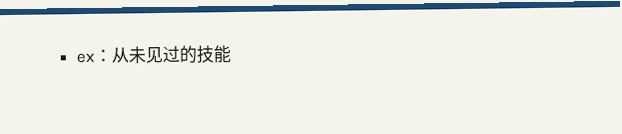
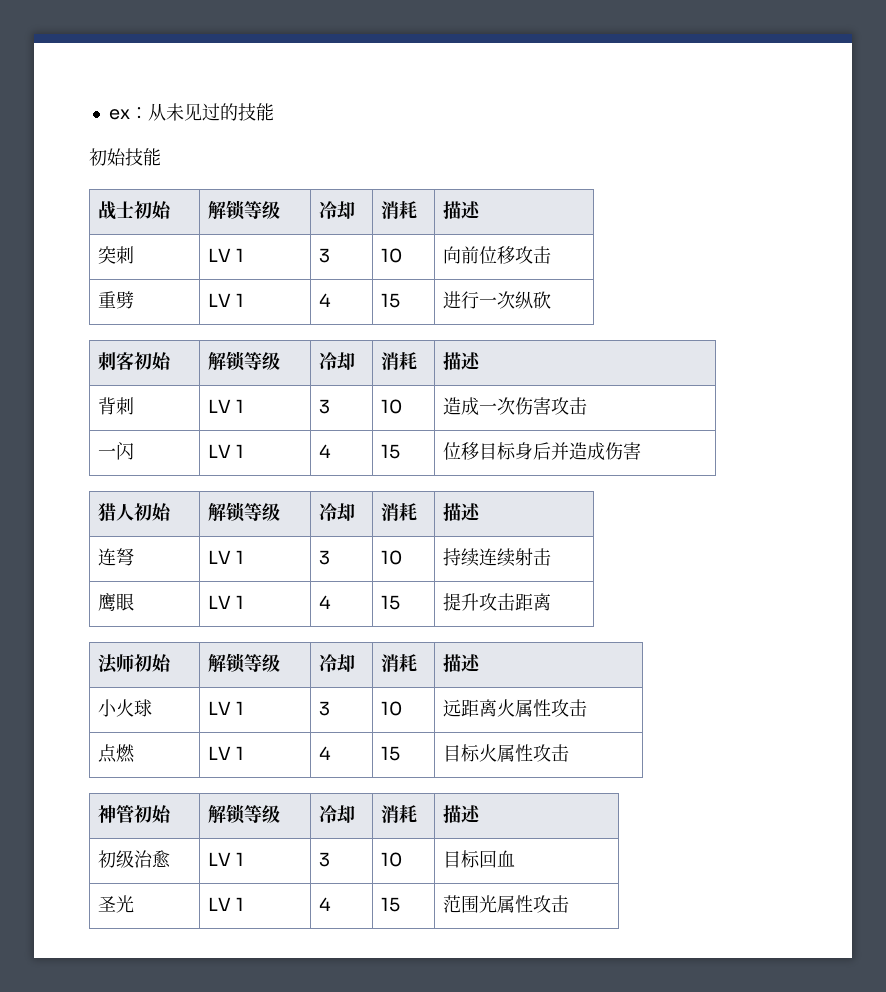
(231, 54) none -> [89,148,161,166] [98,201,173,220] [208,200,281,220] [319,201,356,219] [381,201,418,219] [443,201,482,219] [98,246,135,264] [208,248,245,262] [319,248,331,263] [381,248,403,263] [443,246,552,264] [98,291,135,309] [208,293,245,307] [319,293,332,307] [381,293,401,308] [443,291,552,309] [98,352,173,371] [208,351,281,371] [319,352,356,370] [381,352,418,370] [443,352,482,370] [98,397,135,415] [208,399,245,413] [319,399,331,414] [381,399,403,414] [443,397,588,415] [98,442,135,460] [208,444,245,458] [319,444,332,458] [381,444,401,459] [443,442,642,460] [98,503,173,521] [208,502,281,522] [319,503,356,521] [381,503,418,521] [443,503,482,521] [98,548,135,566] [208,550,245,564] [319,550,331,565] [381,550,403,565] [443,548,552,567] [98,593,135,611] [208,595,245,609] [319,595,332,609] [381,595,401,610] [443,593,552,611] [98,654,173,674] [208,653,281,673] [319,654,356,672] [381,654,418,672] [443,654,482,672] [98,699,153,717] [208,701,245,715] [319,701,331,716] [381,701,403,716] [443,699,588,717] [98,744,136,763] [208,746,245,760] [319,746,332,760] [381,746,401,761] [443,744,570,762] [98,805,173,823] [208,804,281,824] [319,805,356,823] [381,805,418,823] [443,805,482,823] [98,850,172,868] [208,852,245,866] [319,852,331,867] [381,852,403,867] [443,850,516,868] [98,895,135,913] [208,897,245,911] [319,897,332,911] [381,897,401,912] [443,895,570,913] // 初始技能 // 战士初始 | 解锁等级 | 冷却 | 消耗 | 描述 // 突刺 | LV 1 | 3 | 10 | 向前位移攻击 // 重劈 | LV 1 | 4 | 15 | 进行一次纵砍 // 刺客初始 | 解锁等级 | 冷却 | 消耗 | 描述 // 背刺 | LV 1 | 3 | 10 | 造成一次伤害攻击 // 一闪 | LV 1 | 4 | 15 | 位移目标身后并造成伤害 // 猎人初始 | 解锁等级 | 冷却 | 消耗 | 描述 // 连弩 | LV 1 | 3 | 10 | 持续连续射击 // 鹰眼 | LV 1 | 4 | 15 | 提升攻击距离 // 法师初始 | 解锁等级 | 冷却 | 消耗 | 描述 // 小火球 | LV 1 | 3 | 10 | 远距离火属性攻击 // 点燃 | LV 1 | 4 | 15 | 目标火属性攻击 // 神管初始 | 解锁等级 | 冷却 | 消耗 | 描述 // 初级治愈 | LV 1 | 3 | 10 | 目标回血 // 圣光 | LV 1 | 4 | 15 | 范围光属性攻击

